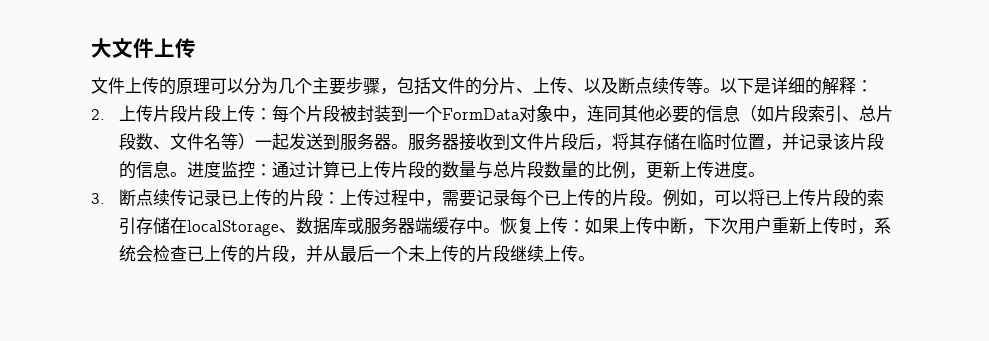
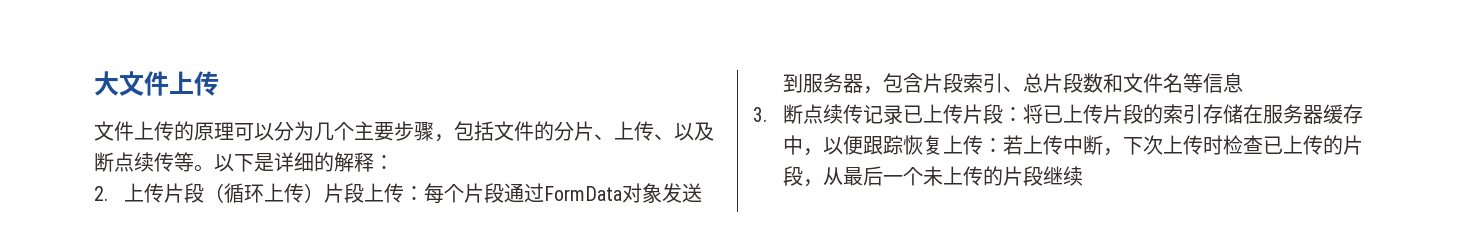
(187, 113) none -> [204,183,325,203] （循环上传）
[339,105,774,123] 被封装到一个FormData对象中，连同其他必要的信息（如 -> [504,183,703,203] [783,73,924,94] 通过FormData对象发送到服务器，包含
[152,144,170,149] 、 -> [1103,73,1124,93] 和
[237,133,884,151] [118,161,765,179] ）一起发送到服务器。服务器接收到文件片段后，将其存储在临时位置，并记录该片段的信息。进度监控：通过计算已上传片段的数量与总片段数量的比例，更新上传进度。 -> [1203,73,1244,93] 信息
[271,189,748,207] 的片段：上传过程中，需要记录每个已上传的片段。例如，可以 -> [963,104,1024,124] 片段：
[186,217,500,236] localStorage、数据库或服务器端缓存中。 -> [1263,104,1364,124] [783,135,904,156] 服务器缓存中，以便跟踪
[584,217,619,234] 如果 -> [1003,135,1024,155] 若
[737,217,891,235] [118,245,153,262] 用户重新上传时，系统会 -> [1163,135,1224,155] 上传时
[305,245,323,262] 并 -> (824, 183) none
[543,245,595,262] 上传。 -> (1084, 176) none

